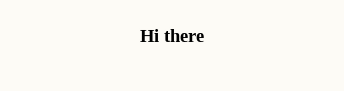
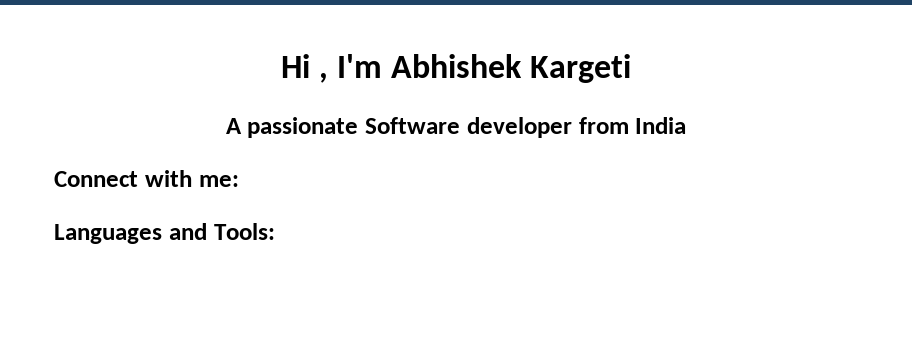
[164,28,205,43] there -> [318,54,632,83] [225,117,687,138] [54,170,239,187] [54,223,275,244] , I'm Abhishek Kargeti // A passionate Software developer from India // Connect with me: // Languages and Tools:

